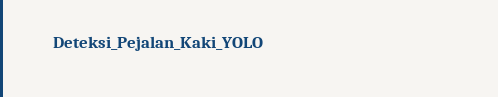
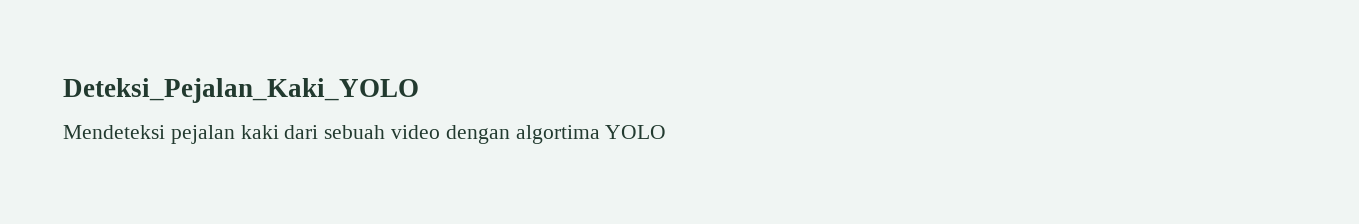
(263, 43) none -> [63,125,667,144] // Mendeteksi pejalan kaki dari sebuah video dengan algortima YOLO

